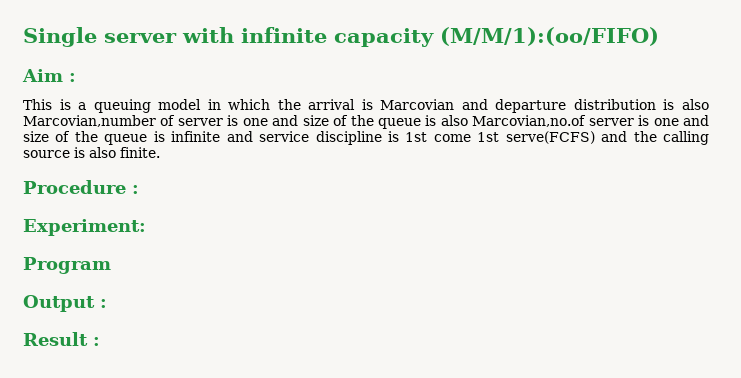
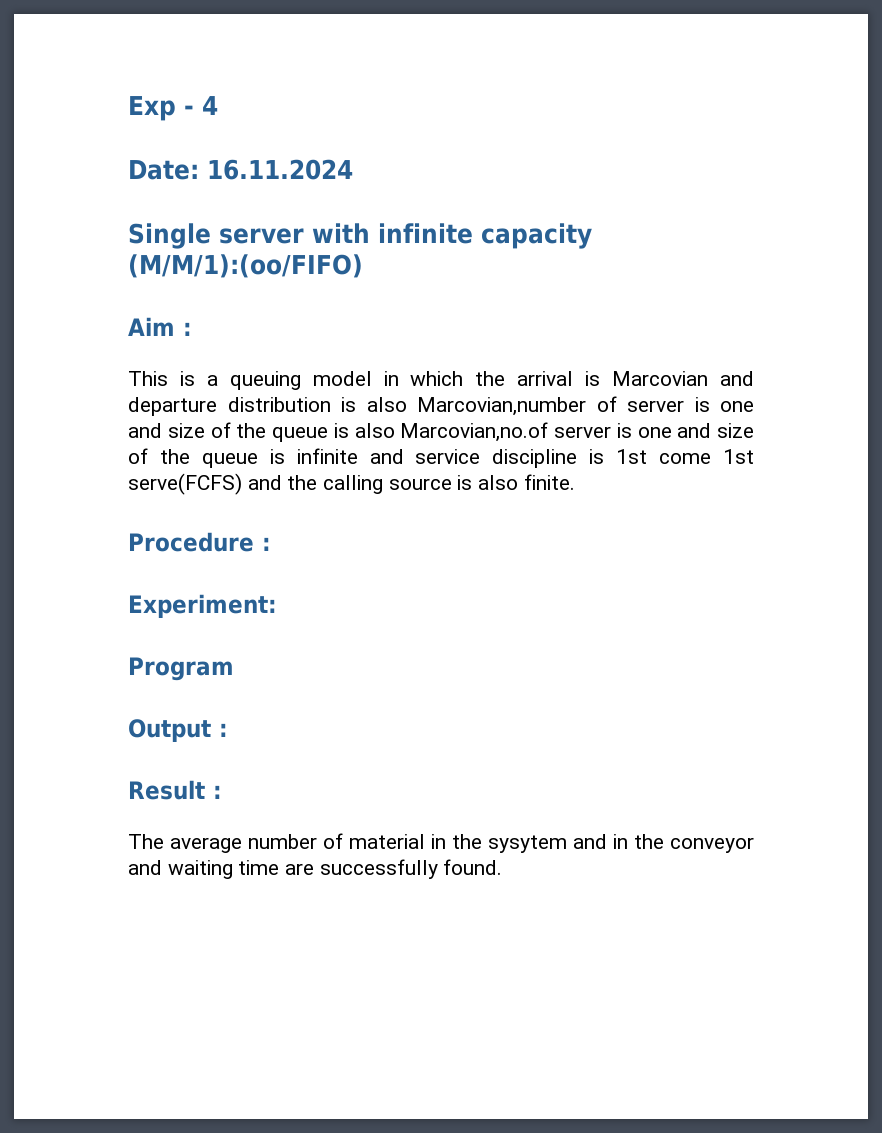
(23, 37) none -> [128,96,218,121] [128,159,353,180] Exp - 4 // Date: 16.11.2024 //
(100, 341) none -> [128,833,754,853] [128,859,503,879] // The average number of material in the sysytem and in the conveyor and waiting time are successfully found.

